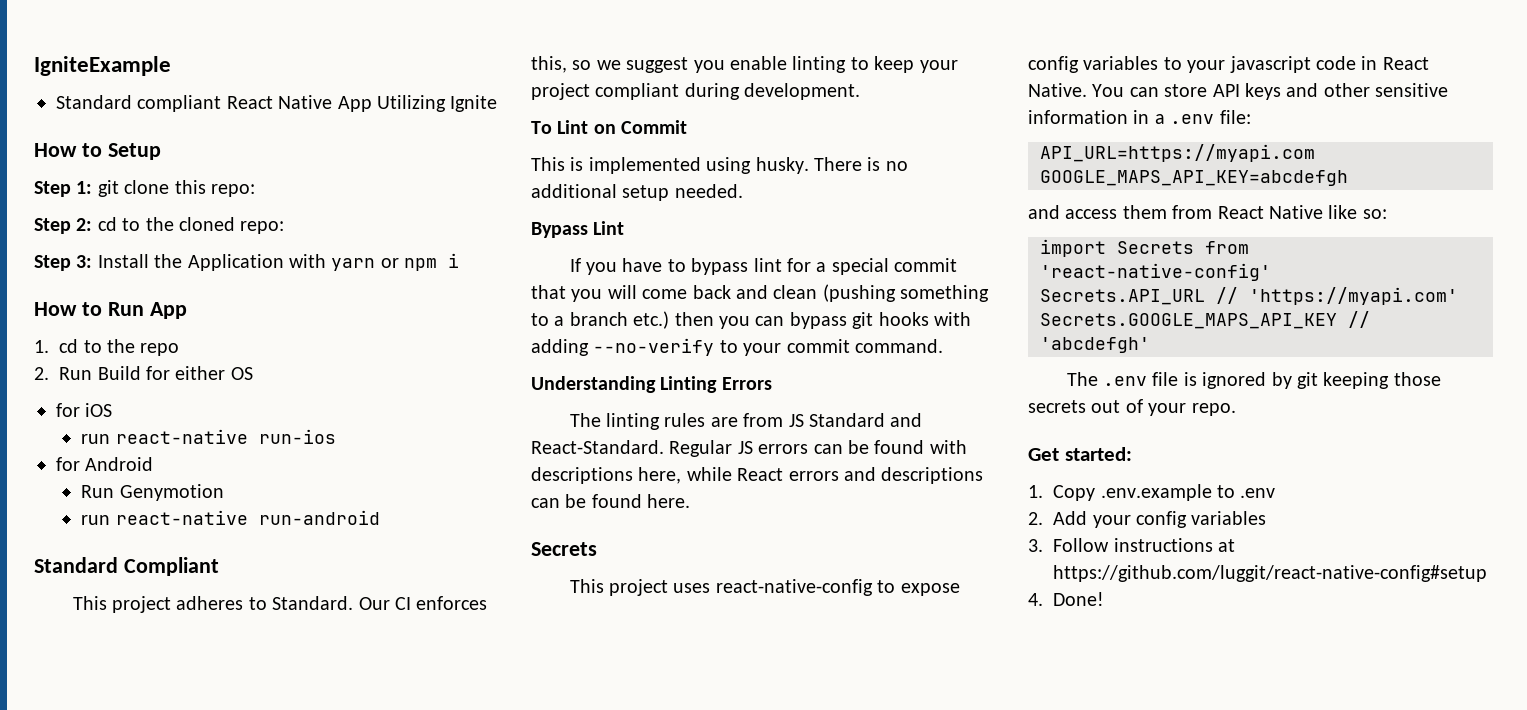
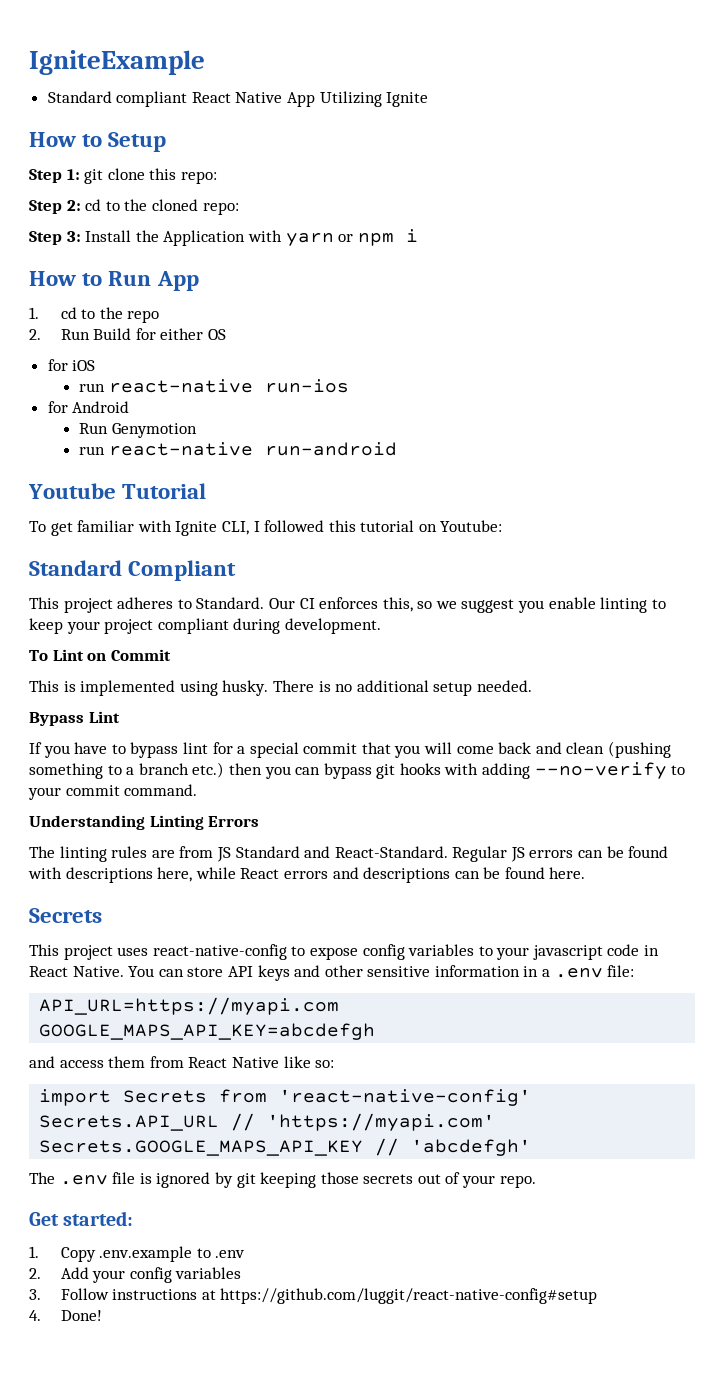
(380, 517) none -> [28,483,207,499] [29,520,503,536] // Youtube Tutorial // To get familiar with Ignite CLI, I followed this tutorial on Youtube:

